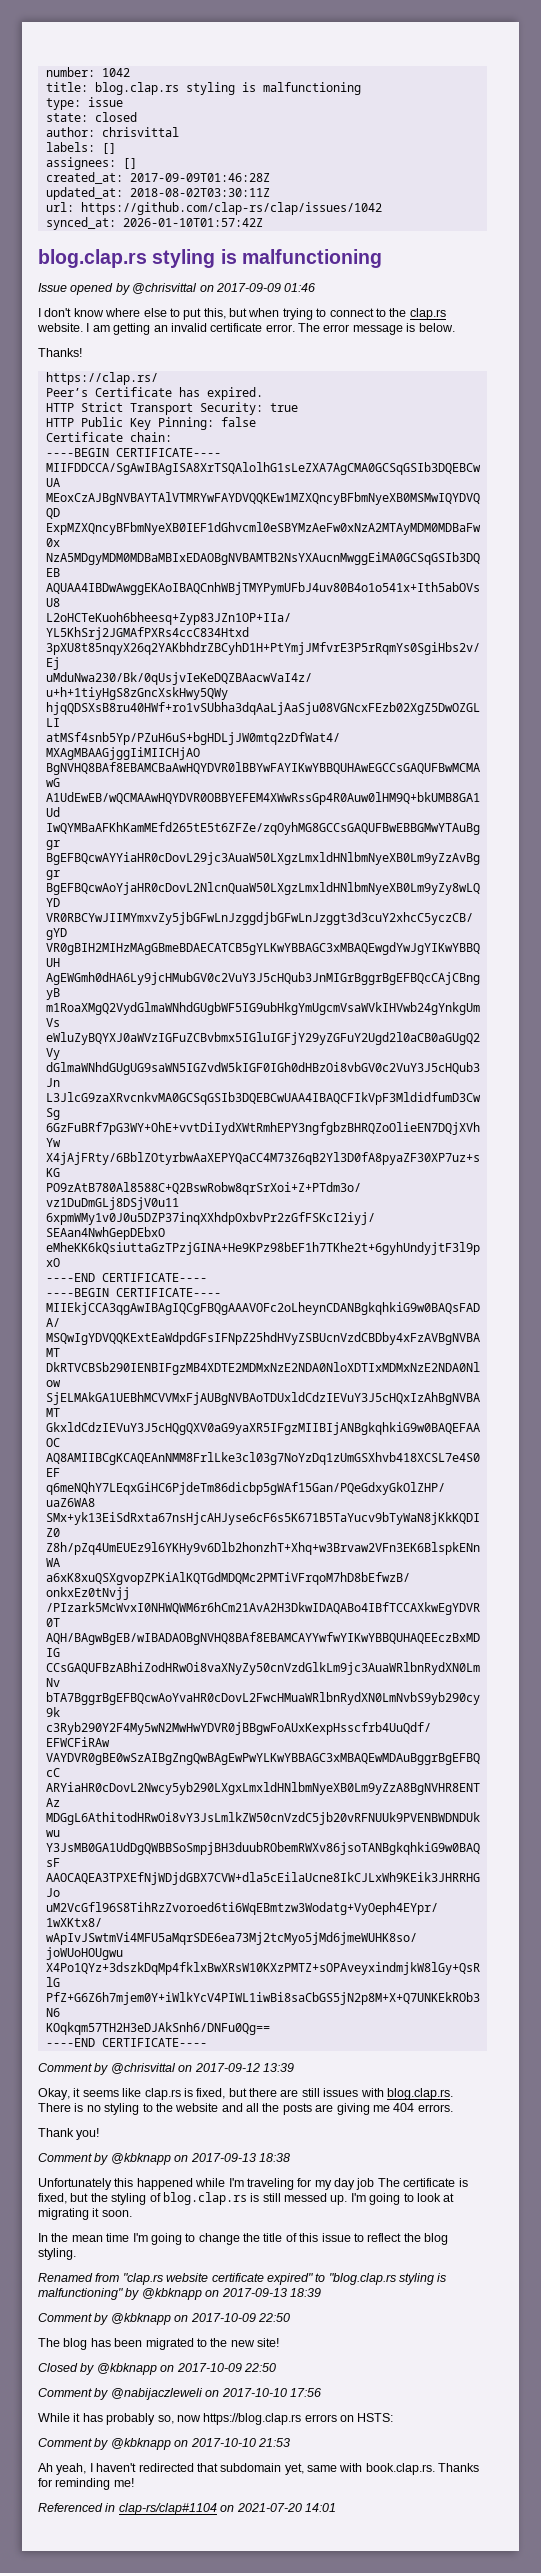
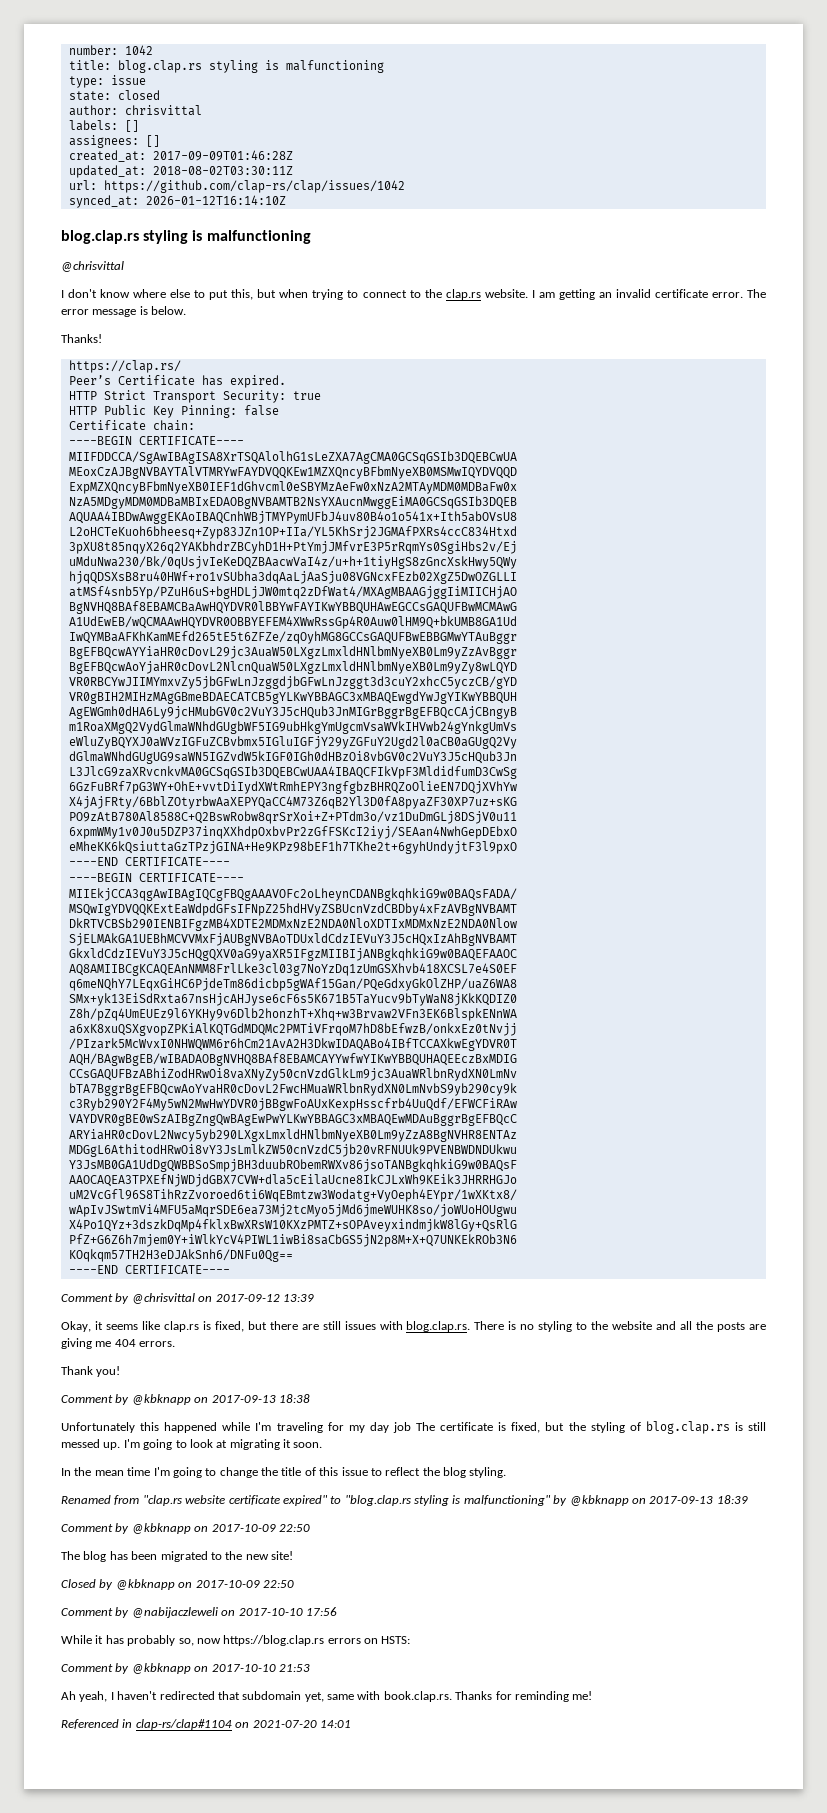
[122,218,263,227] [38,249,382,268] [38,283,316,295] 2026-01-10T01:57:42Z // blog.clap.rs styling is malfunctioning // Issue opened by @chrisvittal on 2017-09-09 01:46 -> [145,195,286,205] [61,230,311,244] [61,261,124,272] 2026-01-12T16:14:10Z // blog.clap.rs styling is malfunctioning // @chrisvittal

